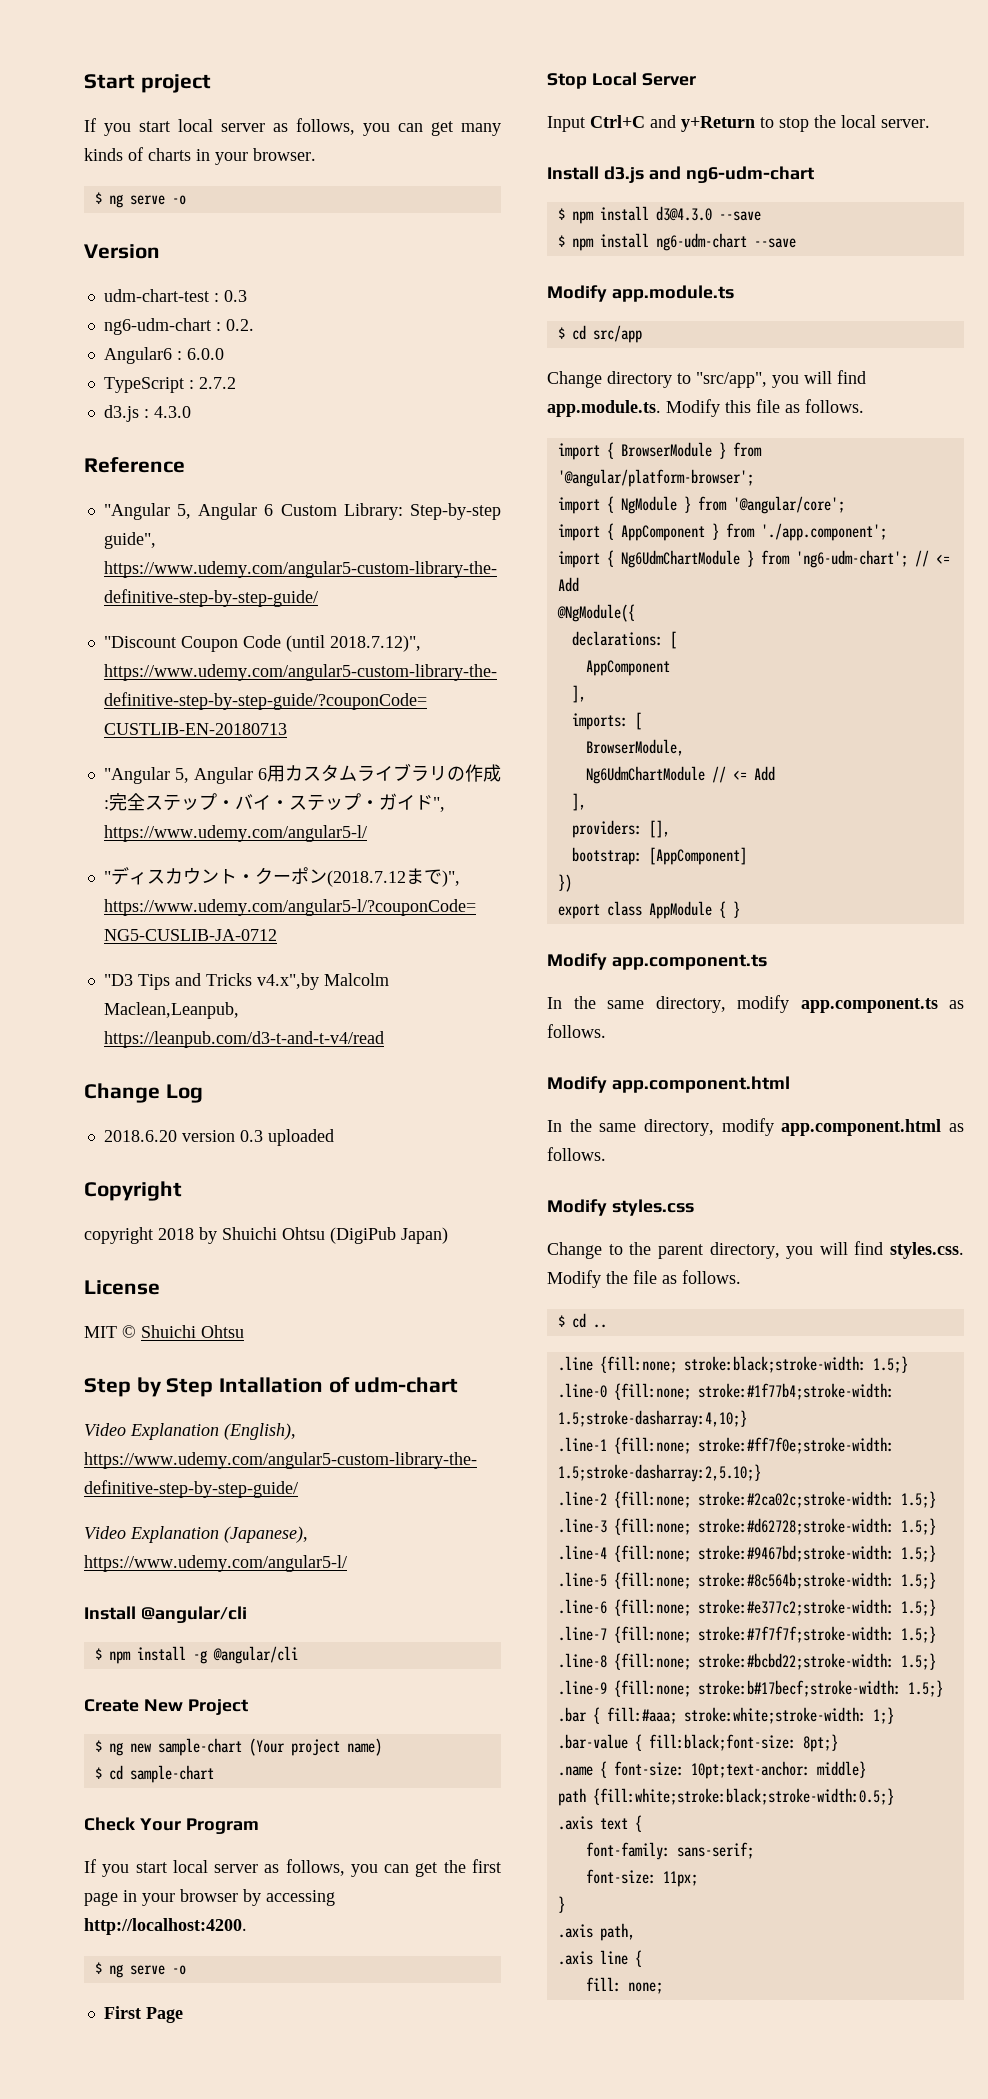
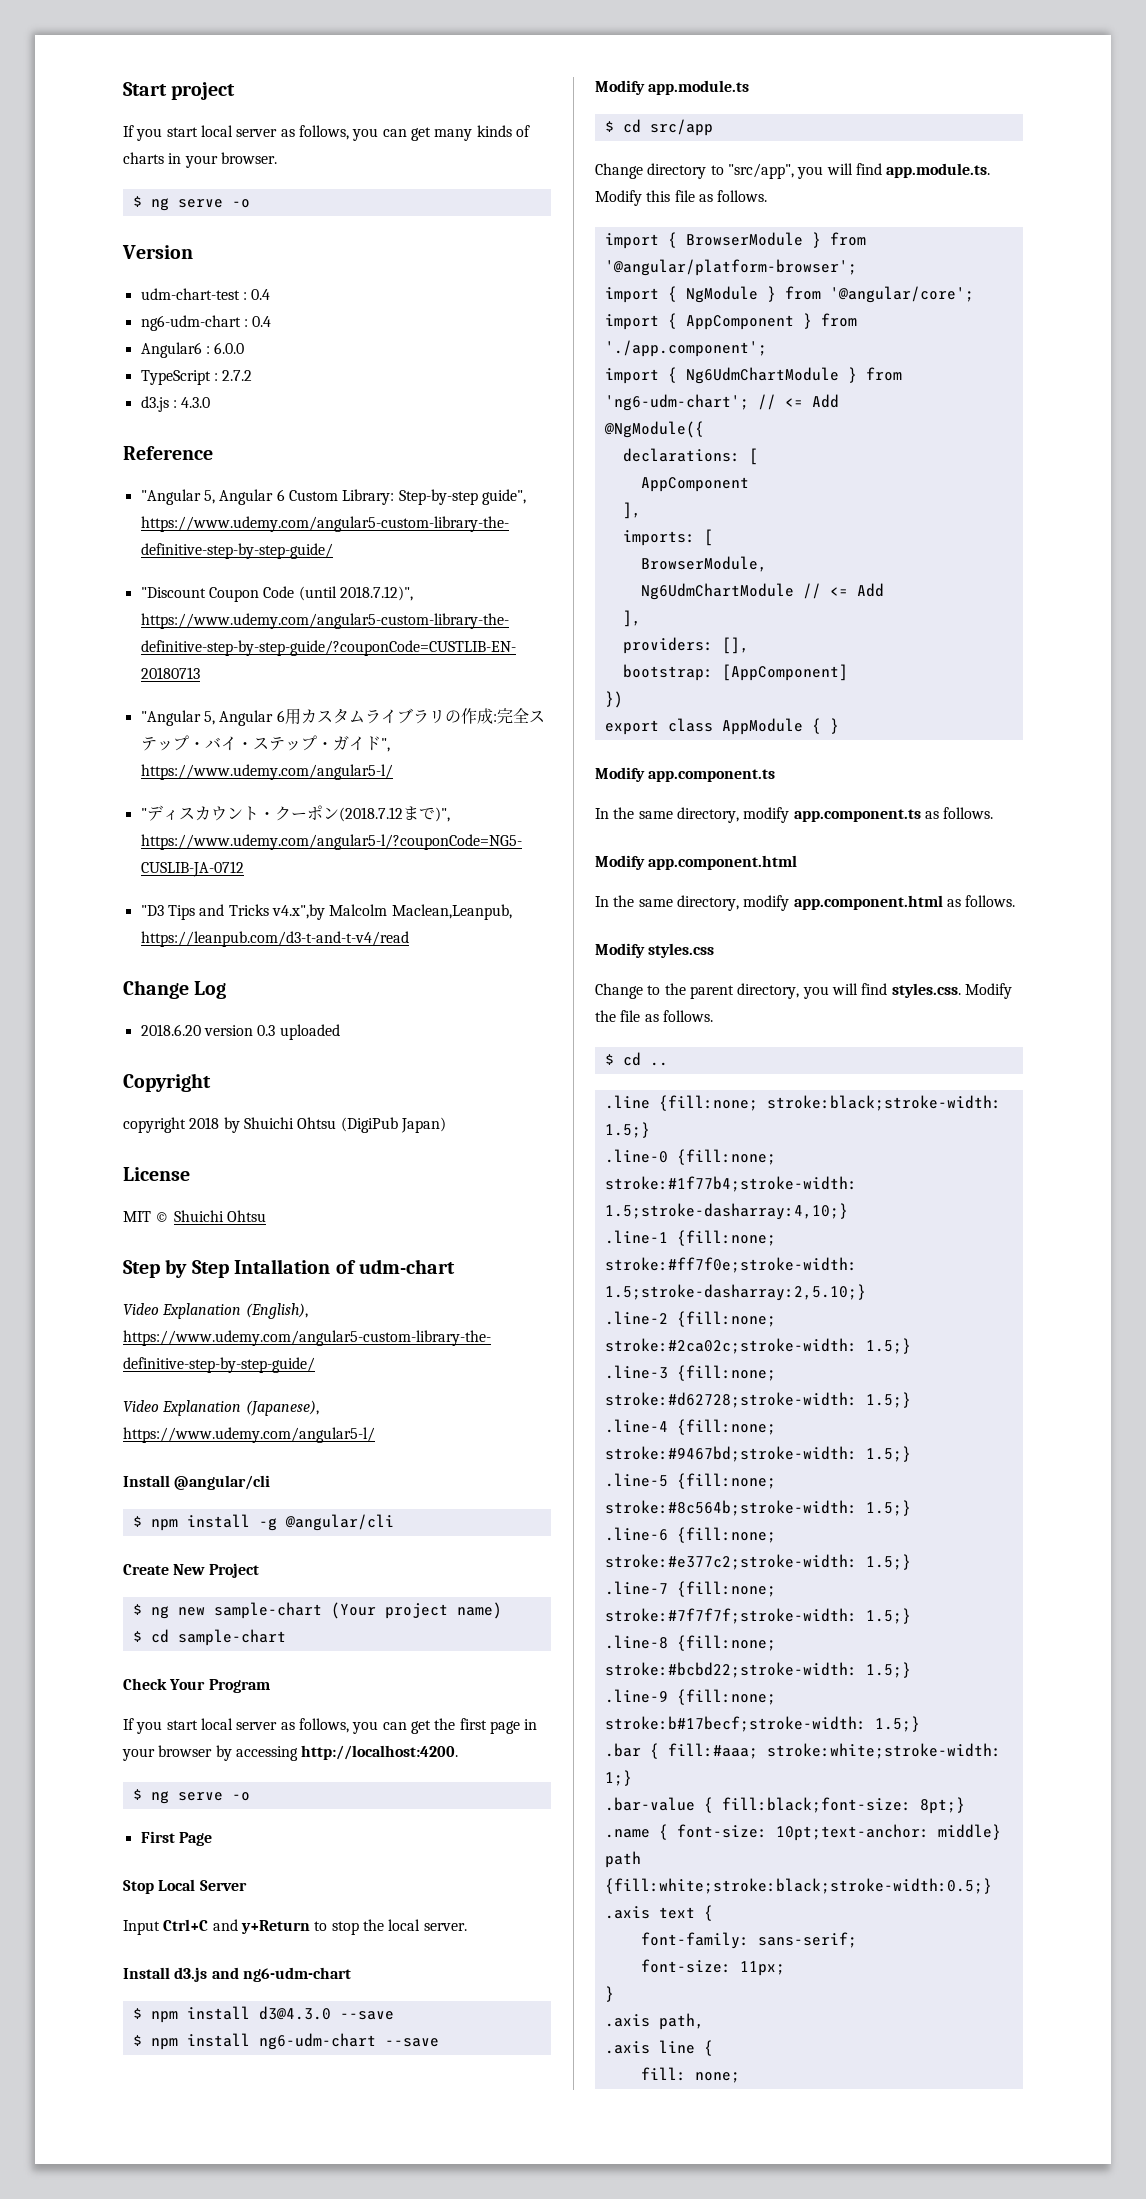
[223,290,247,302] 0.3 -> [251,289,271,300] 0.4
[225,319,254,331] 0.2. -> [252,316,272,327] 0.4

